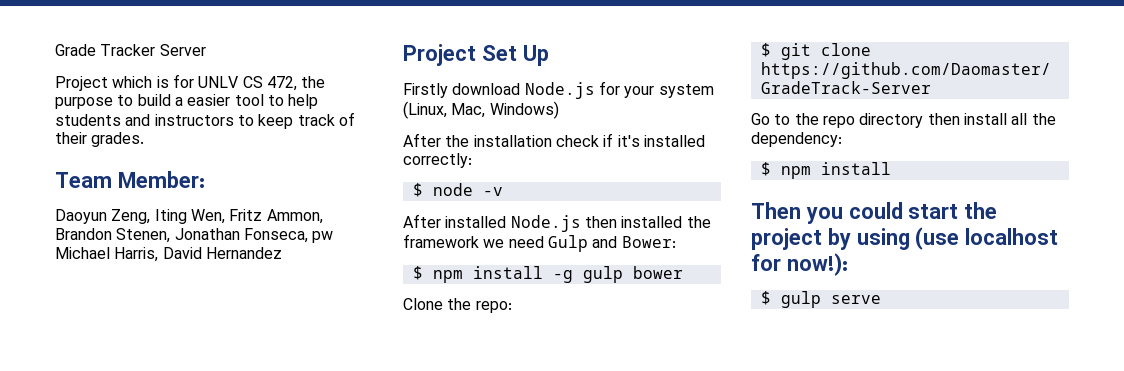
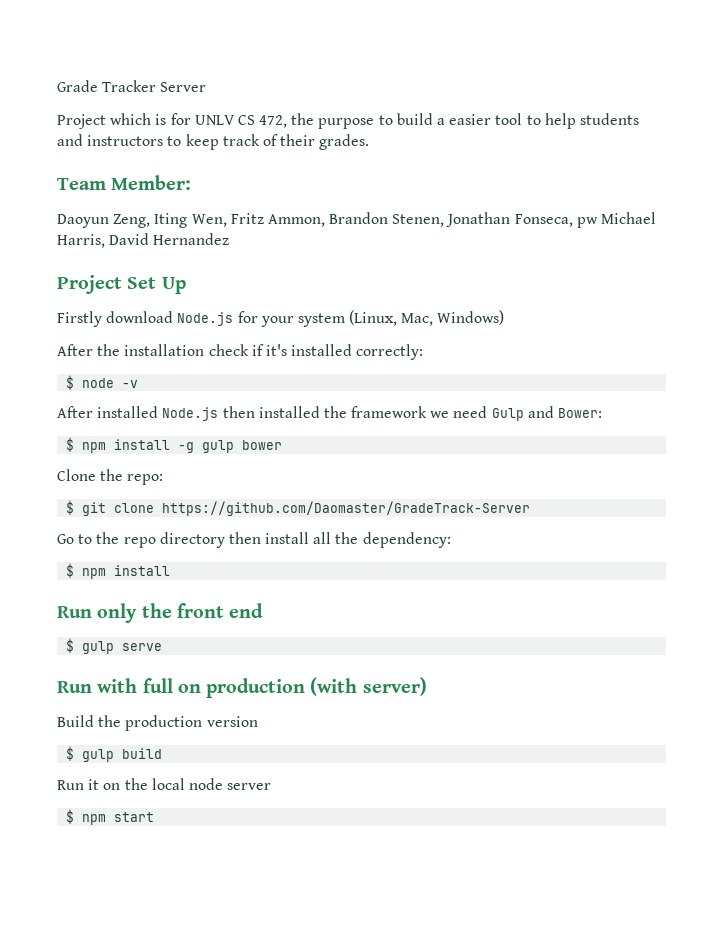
[751,202,998,224] [751,227,1059,250] [751,253,848,276] [760,291,881,308] Then you could start the project by using (use localhost for now!): // $ gulp serve -> [57,603,264,623] [66,638,163,654] [57,677,427,698] [57,715,258,731] [66,746,163,762] [57,778,272,790] [66,809,155,825] Run only the front end // $ gulp serve // Run with full on production (with server) // Build the production version // $ gulp build // Run it on the local node server // $ npm start

